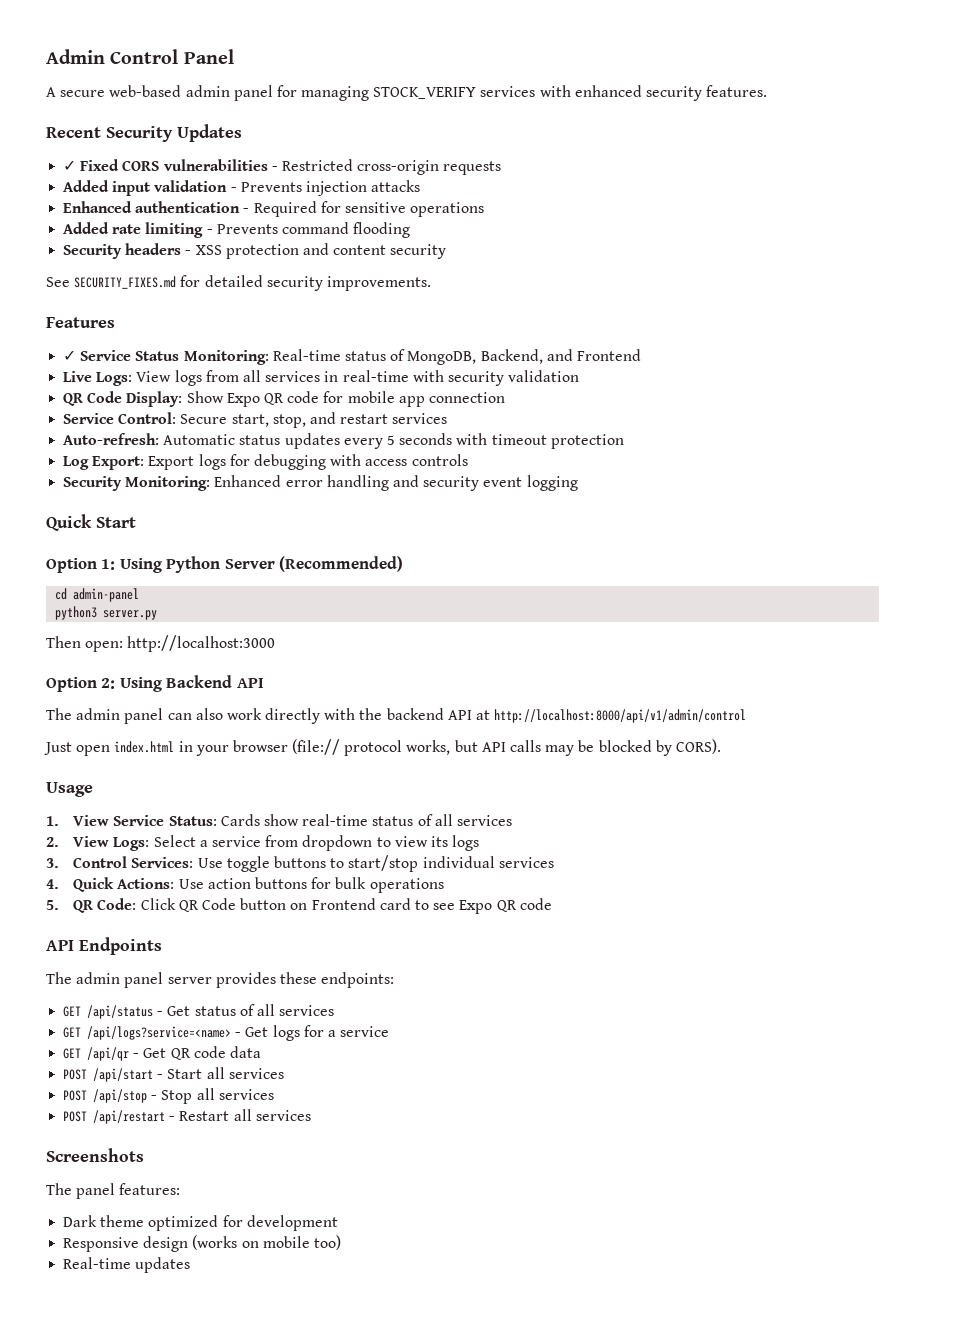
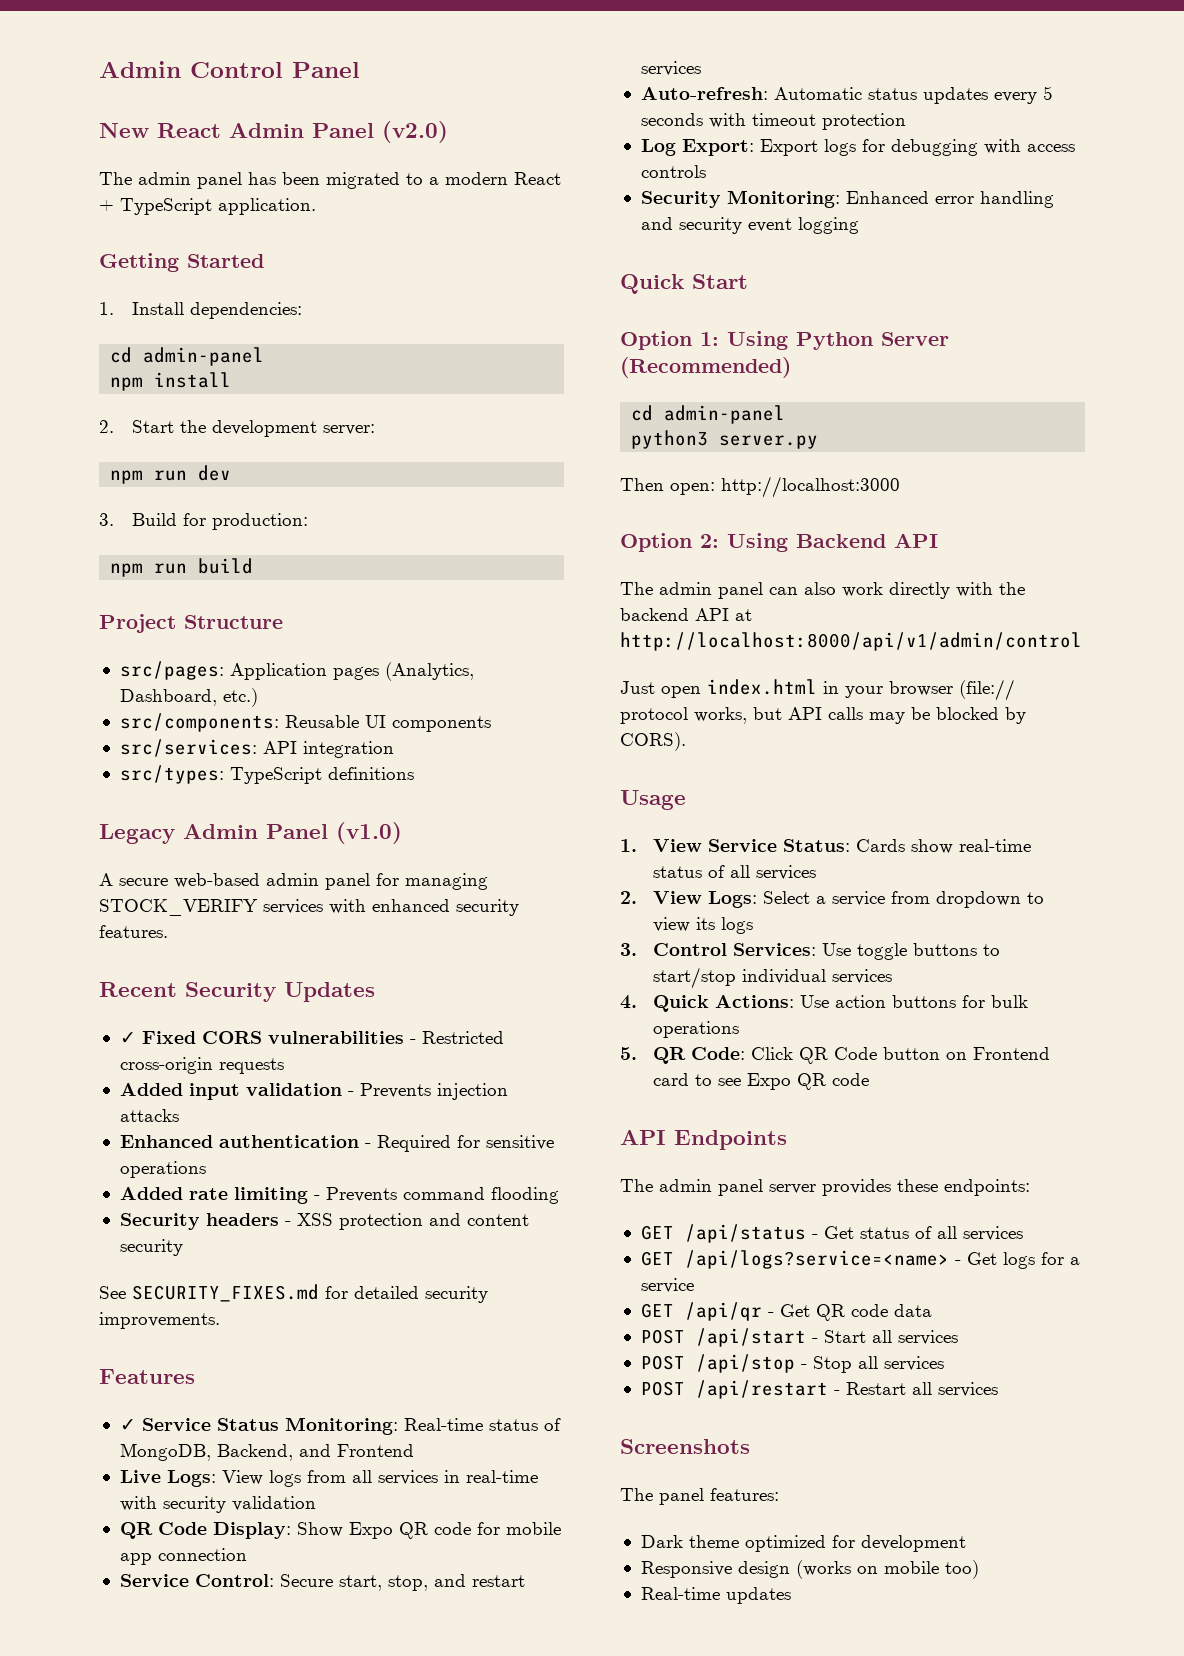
(234, 56) none -> [99,121,448,143] [99,172,561,189] [99,198,316,215] [99,253,264,272] [99,302,302,319] [110,347,265,366] [110,372,232,391] [99,420,375,437] [110,465,232,484] [99,513,308,530] [110,558,254,577] [99,614,283,633] [119,661,474,681] [119,688,258,707] [119,713,491,732] [119,739,394,758] [119,765,414,784] [99,822,402,844] // New React Admin Panel (v2.0) // The admin panel has been migrated to a modern React + TypeScript application. // Getting Started // 1. Install dependencies: // cd admin-panel // npm install // 2. Start the development server: // npm run dev // 3. Build for production: // npm run build // Project Structure // src/pages: Application pages (Analytics, Dashboard, etc.) // src/components: Reusable UI components // src/services: API integration // src/types: TypeScript definitions // Legacy Admin Panel (v1.0)

